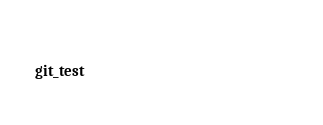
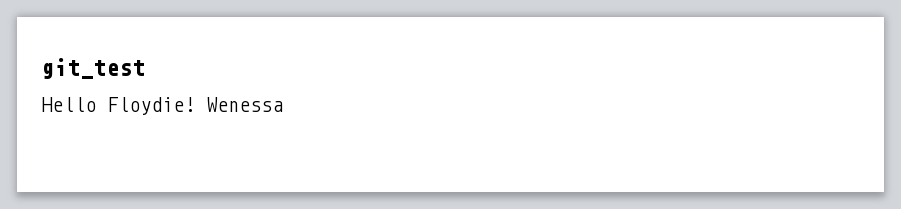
(85, 71) none -> [41,97,283,115] // Hello Floydie! Wenessa

